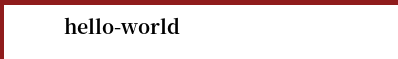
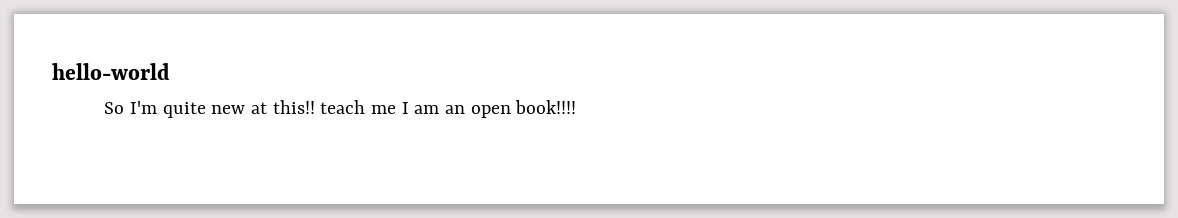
(180, 25) none -> [104,100,577,118] // So I'm quite new at this!! teach me I am an open book!!!!

